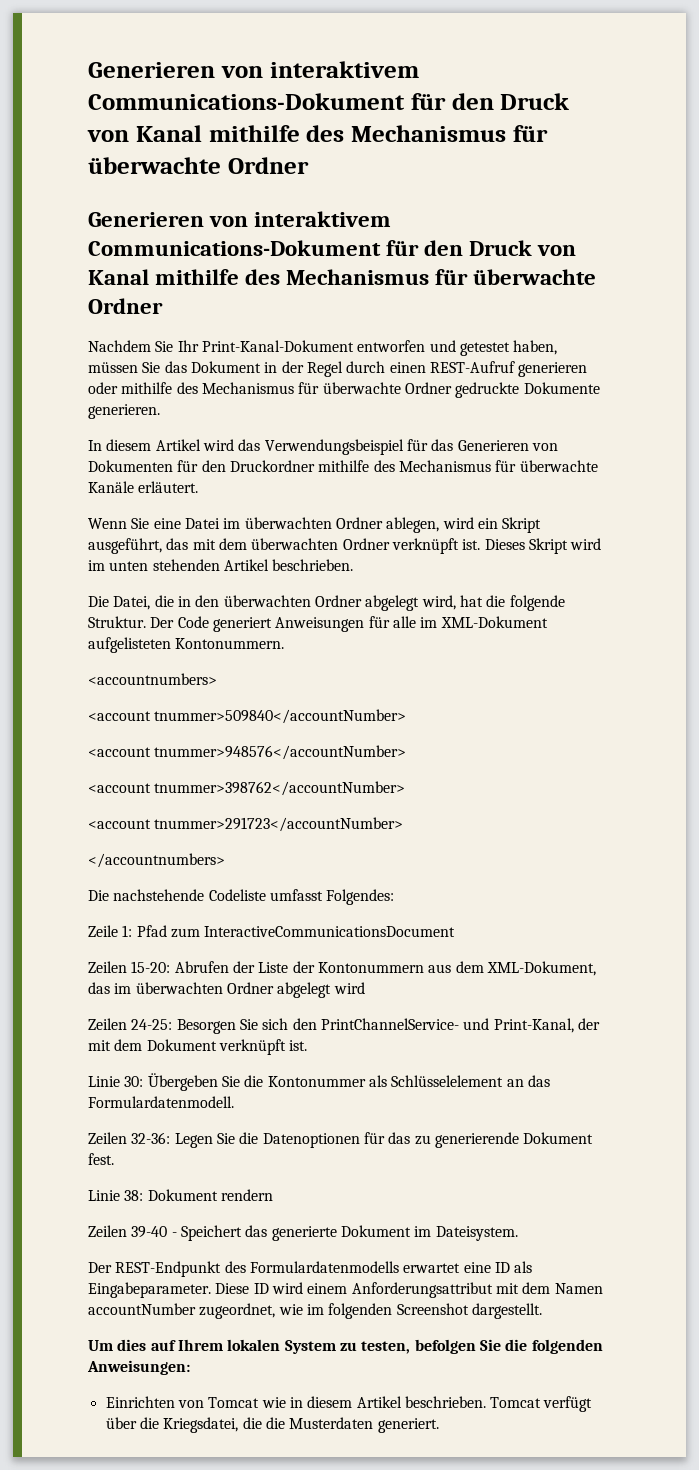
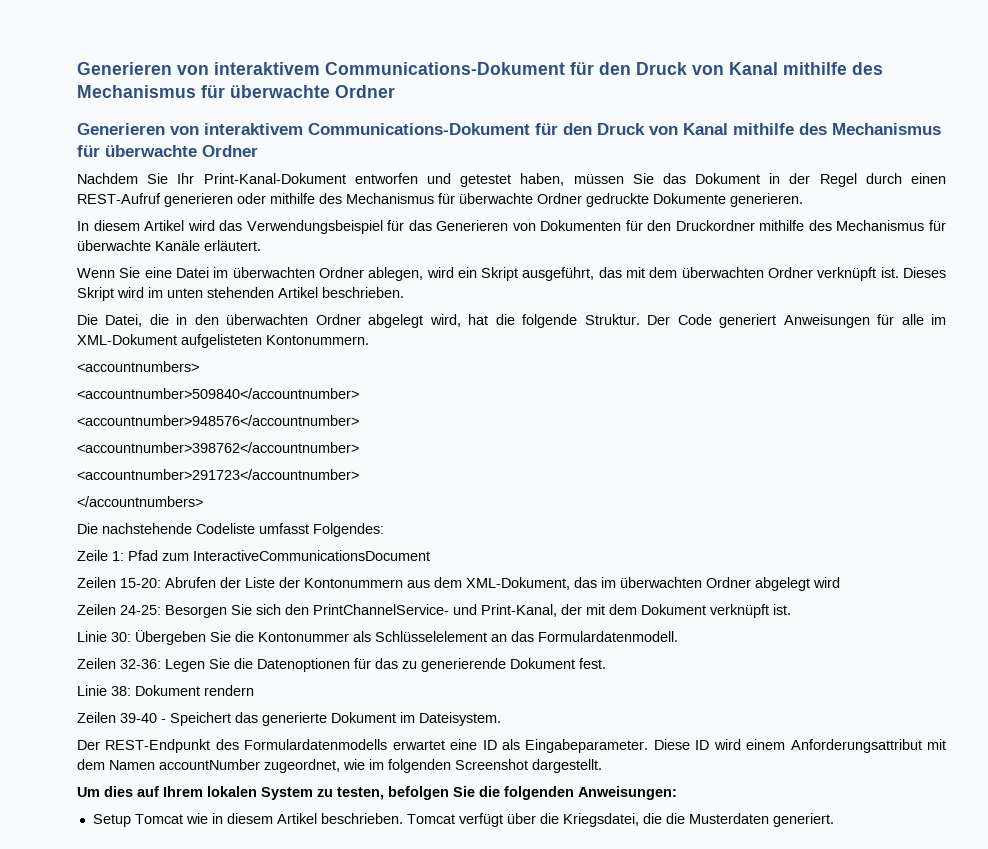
[88,709,407,724] [88,745,407,760] [88,781,406,796] [88,817,404,832] <account tnummer>509840</accountNumber> // <account tnummer>948576</accountNumber> // <account tnummer>398762</accountNumber> // <account tnummer>291723</accountNumber> -> [77,388,359,399] [77,415,359,426] [77,442,359,453] [77,469,359,480] <accountnumber>509840</accountnumber> // <accountnumber>948576</accountnumber> // <accountnumber>398762</accountnumber> // <accountnumber>291723</accountnumber>
[105,1396,204,1408] Einrichten von -> [92,814,131,827] Setup

